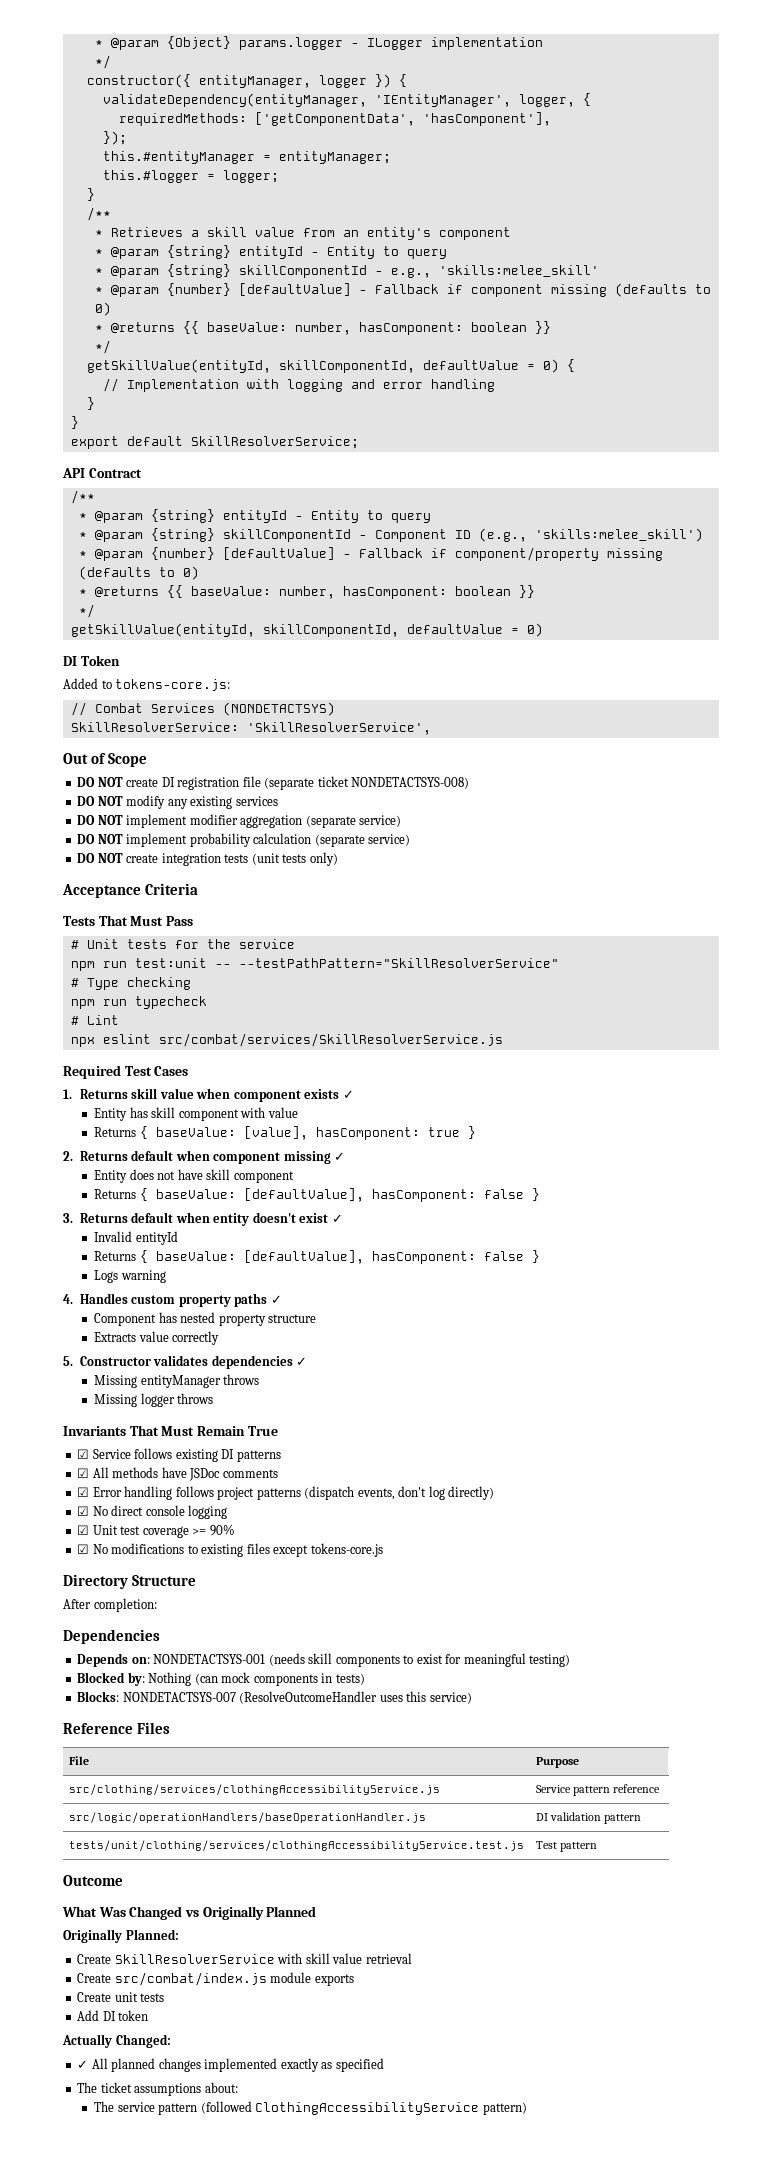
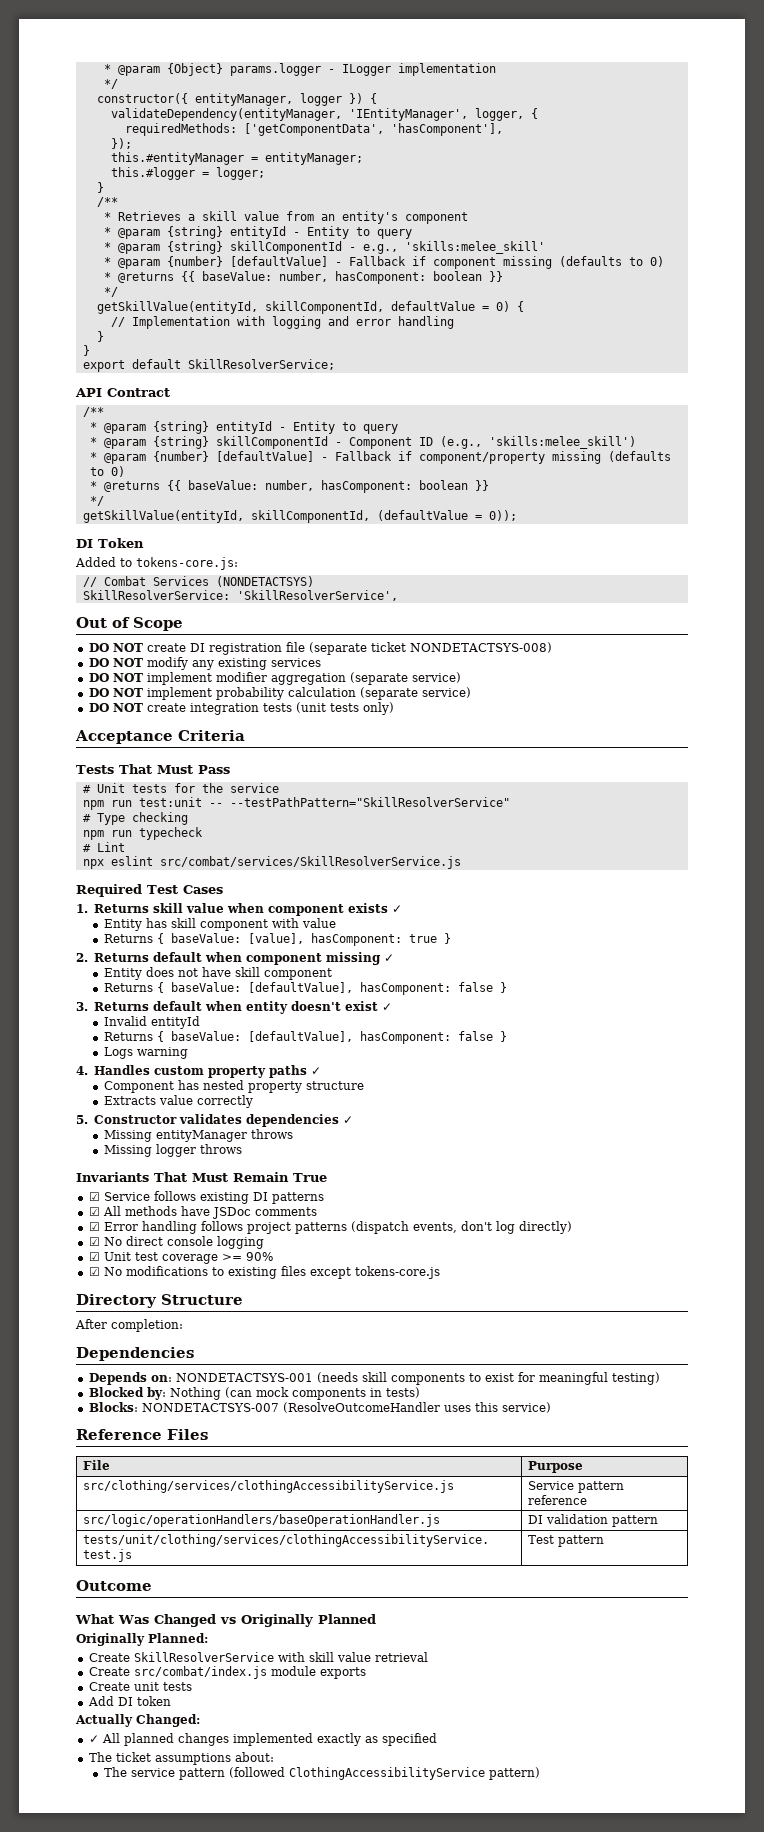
[406,623,543,637] defaultValue = 0) -> [376,510,517,521] (defaultValue = 0));

